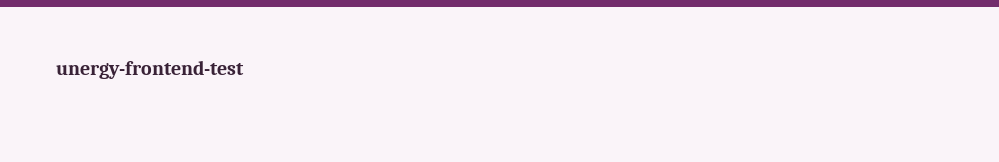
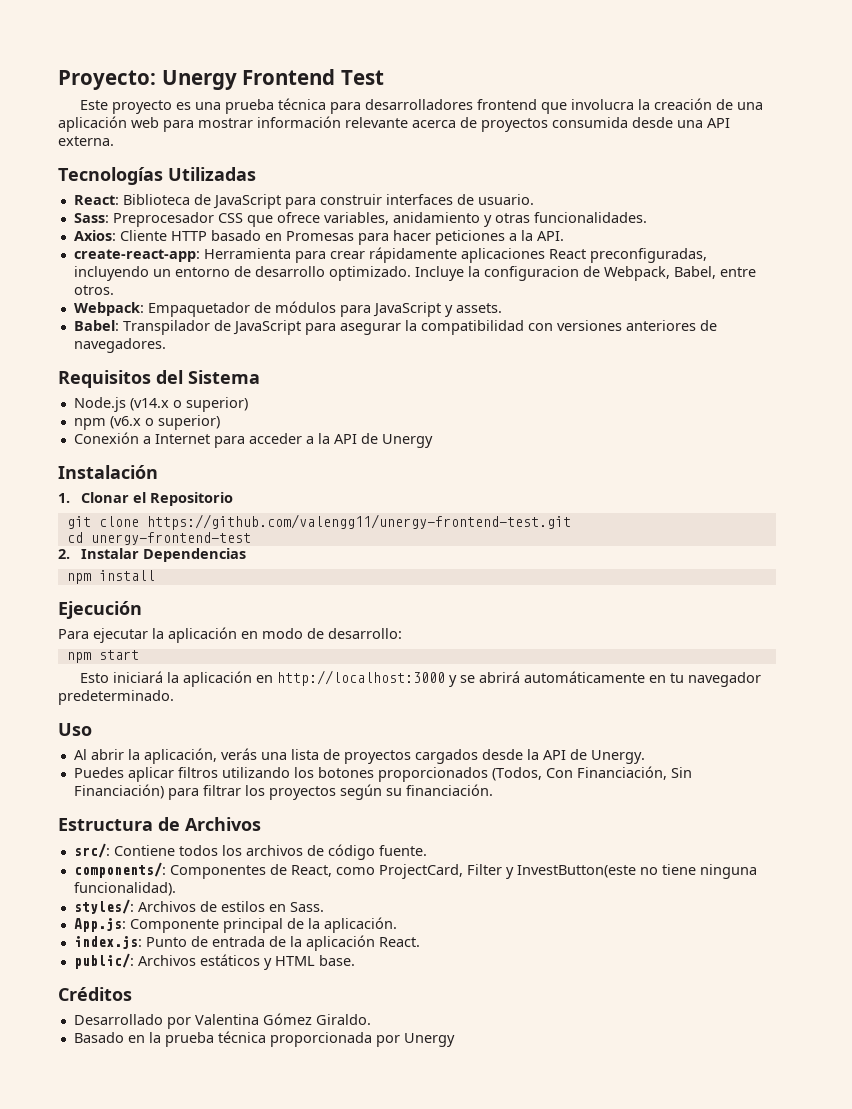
[56,60,244,79] unergy-frontend-test -> [58,69,384,90] [79,98,763,114] [58,116,730,132] [58,136,114,146] [58,167,256,185] [73,194,534,209] [73,212,647,227] [73,230,564,245] [73,247,707,263] [73,266,756,281] [73,285,114,295] [73,301,502,317] [73,320,717,335] [73,338,166,353] [58,370,260,388] [73,397,248,412] [73,415,220,430] [73,432,433,448] [58,465,158,479] [58,492,234,506] [66,514,571,530] [66,532,251,545] [58,548,247,562] [66,570,155,584] [58,601,142,619] [58,627,402,643] [66,650,139,663] [79,670,761,687] [58,690,174,705] [58,723,92,736] [73,748,645,764] [73,766,692,782] [73,784,493,800] [58,817,261,831] [73,843,427,860] [73,862,757,879] [73,882,176,896] [73,899,324,914] [73,917,397,933] [73,935,420,951] [73,953,355,970] [58,987,132,1001] [73,1013,371,1029] [73,1031,455,1047] Proyecto: Unergy Frontend Test // Este proyecto es una prueba técnica para desarrolladores frontend que involucra la creación de una aplicación web para mostrar información relevante acerca de proyectos consumida desde una API externa. // Tecnologías Utilizadas // React: Biblioteca de JavaScript para construir interfaces de usuario. // Sass: Preprocesador CSS que ofrece variables, anidamiento y otras funcionalidades. // Axios: Cliente HTTP basado en Promesas para hacer peticiones a la API. // create-react-app: Herramienta para crear rápidamente aplicaciones React preconfiguradas, incluyendo un entorno de desarrollo optimizado. Incluye la configuracion de Webpack, Babel, entre otros. // Webpack: Empaquetador de módulos para JavaScript y assets. // Babel: Transpilador de JavaScript para asegurar la compatibilidad con versiones anteriores de navegadores. // Requisitos del Sistema // Node.js (v14.x o superior) // npm (v6.x o superior) // Conexión a Internet para acceder a la API de Unergy // Instalación // 1. Clonar el Repositorio // git clone https://github.com/valengg11/unergy-frontend-test.git // cd unergy-frontend-test // 2. Instalar Dependencias // npm install // Ejecución // Para ejecutar la aplicación en modo de desarrollo: // npm start // Esto iniciará la aplicación en http://localhost:3000 y se abrirá automáticamente en tu navegador predeterminado. // Uso // Al abrir la aplicación, verás una lista de proyectos cargados desde la API de Unergy. // Puedes aplicar filtros utilizando los botones proporcionados (Todos, Con Financiación, Sin Financiación) para filtrar los proyectos según su financiación. // Estructura de Archivos // src/: Contiene todos los archivos de código fuente. // components/: Componentes de React, como ProjectCard, Filter y InvestButton(este no tiene ninguna funcionalidad). // styles/: Archivos de estilos en Sass. // App.js: Componente principal de la aplicación. // index.js: Punto de entrada de la aplicación React. // public/: Archivos estáticos y HTML base. // Créditos // Desarrollado por Valentina Gómez Giraldo. // Basado en la prueba técnica proporcionada por Unergy

